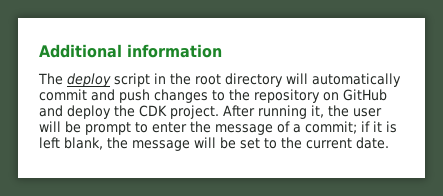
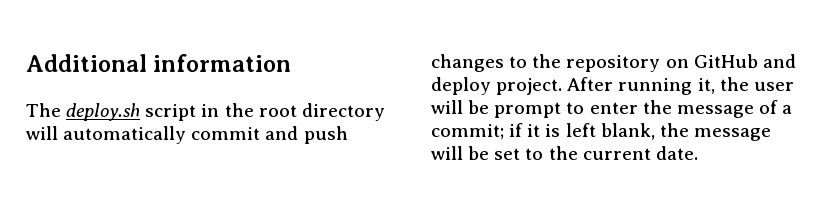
[67,73,111,87] deploy -> [66,103,141,121] deploy.sh
[114,105,167,117] the CDK -> (491, 86) none

